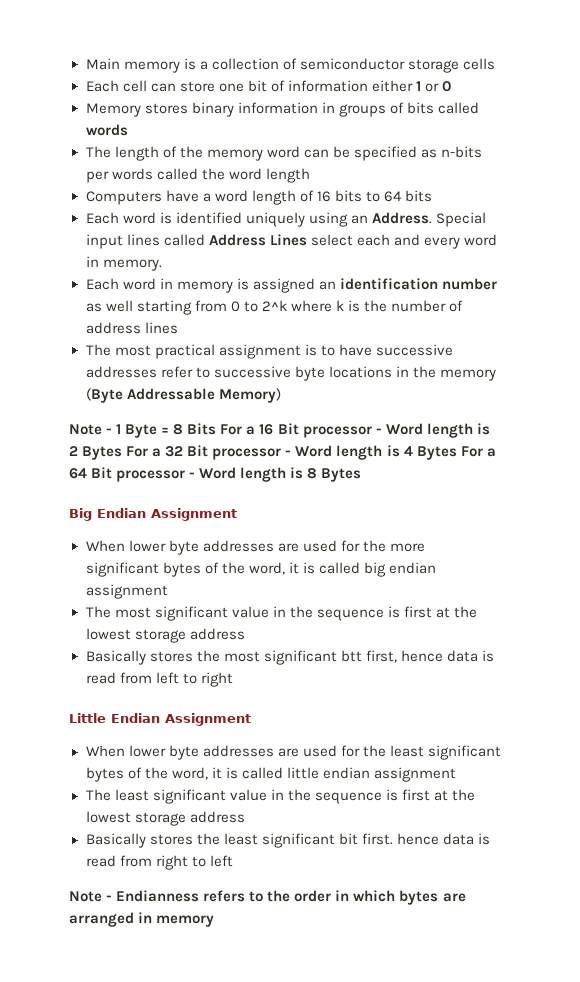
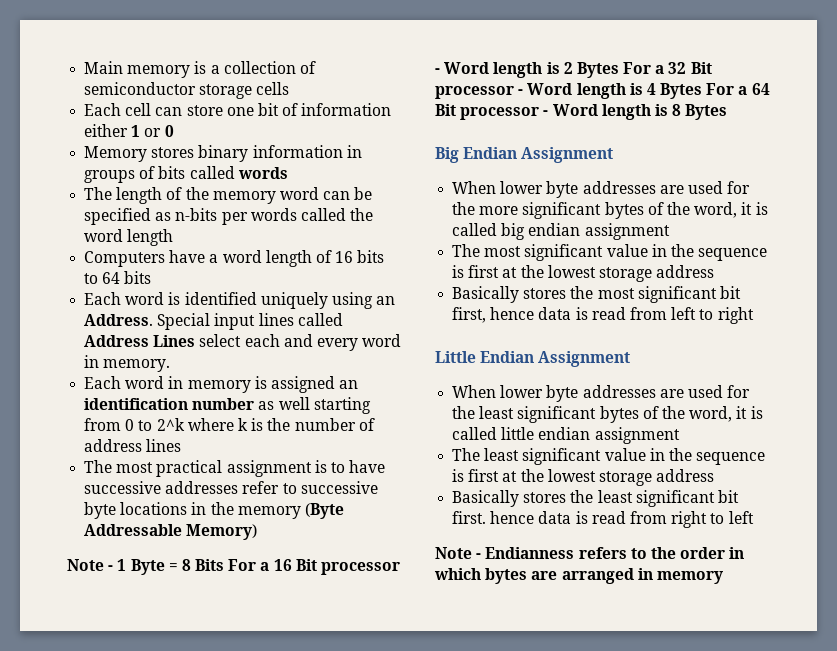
[340,650,362,662] btt -> [719,286,741,299] bit

